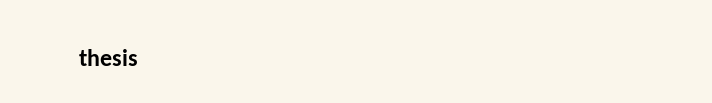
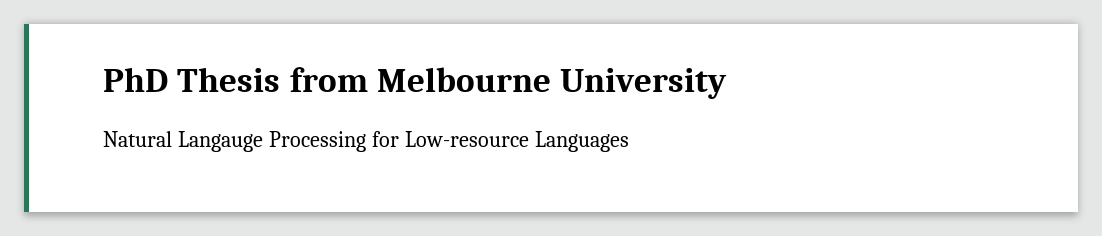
[79,49,138,66] thesis -> [103,67,728,99] [103,131,629,152] PhD Thesis from Melbourne University // Natural Langauge Processing for Low-resource Languages

